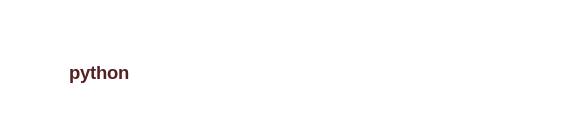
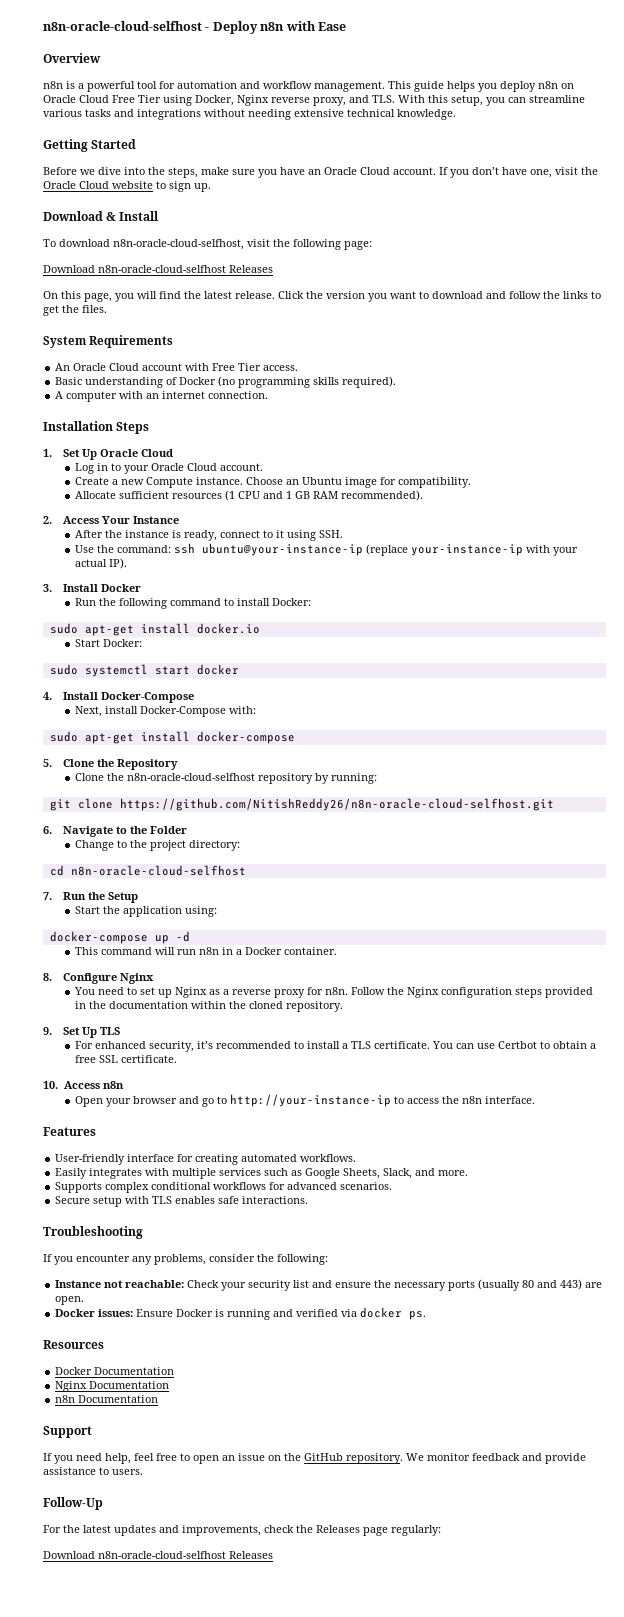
[69,66,129,83] python -> [43,21,346,34] [43,53,101,63] [43,81,574,92] [43,95,585,106] [43,109,456,120] [43,139,137,152] [43,167,598,178] [43,181,211,192] [43,211,160,221] [43,239,372,250] [43,265,273,273] [43,291,601,302] [43,305,107,316] [43,335,174,348] [55,363,299,371] [55,376,397,388] [55,391,269,402] [43,421,150,434] [43,449,173,460] [74,463,263,474] [74,477,471,488] [74,490,423,501] [43,516,179,524] [74,530,343,541] [74,543,578,556] [74,558,127,569] [43,584,141,592] [74,598,311,609] [49,623,260,636] [74,639,142,647] [49,664,239,677] [43,692,194,703] [74,706,256,717] [49,731,295,744] [43,759,178,770] [74,773,377,784] [49,798,554,811] [43,826,187,837] [74,840,240,851] [49,865,246,876] [43,892,138,903] [74,906,217,917] [49,931,190,944] [74,947,337,955] [43,973,154,984] [73,987,593,998] [74,1001,343,1012] [43,1027,120,1038] [74,1041,596,1052] [74,1055,177,1063] [43,1081,124,1089] [74,1094,535,1107] [43,1127,96,1136] [55,1154,357,1165] [55,1168,469,1179] [55,1182,393,1193] [55,1196,309,1207] [43,1226,143,1239] [43,1254,328,1265] [55,1279,603,1291] [55,1296,85,1305] [55,1307,427,1320] [43,1340,104,1349] [55,1367,175,1375] [55,1381,170,1392] [55,1395,159,1403] [43,1426,92,1438] [43,1453,586,1464] [43,1467,143,1475] [43,1497,103,1510] [43,1525,441,1536] [43,1551,273,1559] n8n-oracle-cloud-selfhost - Deploy n8n with Ease // Overview // n8n is a powerful tool for automation and workflow management. This guide helps you deploy n8n on Oracle Cloud Free Tier using Docker, Nginx reverse proxy, and TLS. With this setup, you can streamline various tasks and integrations without needing extensive technical knowledge. // Getting Started // Before we dive into the steps, make sure you have an Oracle Cloud account. If you don’t have one, visit the Oracle Cloud website to sign up. // Download & Install // To download n8n-oracle-cloud-selfhost, visit the following page: // Download n8n-oracle-cloud-selfhost Releases // On this page, you will find the latest release. Click the version you want to download and follow the links to get the files. // System Requirements // An Oracle Cloud account with Free Tier access. // Basic understanding of Docker (no programming skills required). // A computer with an internet connection. // Installation Steps // 1. Set Up Oracle Cloud // Log in to your Oracle Cloud account. // Create a new Compute instance. Choose an Ubuntu image for compatibility. // Allocate sufficient resources (1 CPU and 1 GB RAM recommended). // 2. Access Your Instance // After the instance is ready, connect to it using SSH. // Use the command: ssh ubuntu@your-instance-ip (replace your-instance-ip with your actual IP). // 3. Install Docker // Run the following command to install Docker: // sudo apt-get install docker.io // Start Docker: // sudo systemctl start docker // 4. Install Docker-Compose // Next, install Docker-Compose with: // sudo apt-get install docker-compose // 5. Clone the Repository // Clone the n8n-oracle-cloud-selfhost repository by running: // git clone https://github.com/NitishReddy26/n8n-oracle-cloud-selfhost.git // 6. Navigate to the Folder // Change to the project directory: // cd n8n-oracle-cloud-selfhost // 7. Run the Setup // Start the application using: // docker-compose up -d // This command will run n8n in a Docker container. // 8. Configure Nginx // You need to set up Nginx as a reverse proxy for n8n. Follow the Nginx configuration steps provided in the documentation within the cloned repository. // 9. Set Up TLS // For enhanced security, it’s recommended to install a TLS certificate. You can use Certbot to obtain a free SSL certificate. // 10. Access n8n // Open your browser and go to http://your-instance-ip to access the n8n interface. // Features // User-friendly interface for creating automated workflows. // Easily integrates with multiple services such as Google Sheets, Slack, and more. // Supports complex conditional workflows for advanced scenarios. // Secure setup with TLS enables safe interactions. // Troubleshooting // If you encounter any problems, consider the following: // Instance not reachable: Check your security list and ensure the necessary ports (usually 80 and 443) are open. // Docker issues: Ensure Docker is running and verified via docker ps. // Resources // Docker Documentation // Nginx Documentation // n8n Documentation // Support // If you need help, feel free to open an issue on the GitHub repository. We monitor feedback and provide assistance to users. // Follow-Up // For the latest updates and improvements, check the Releases page regularly: // Download n8n-oracle-cloud-selfhost Releases

